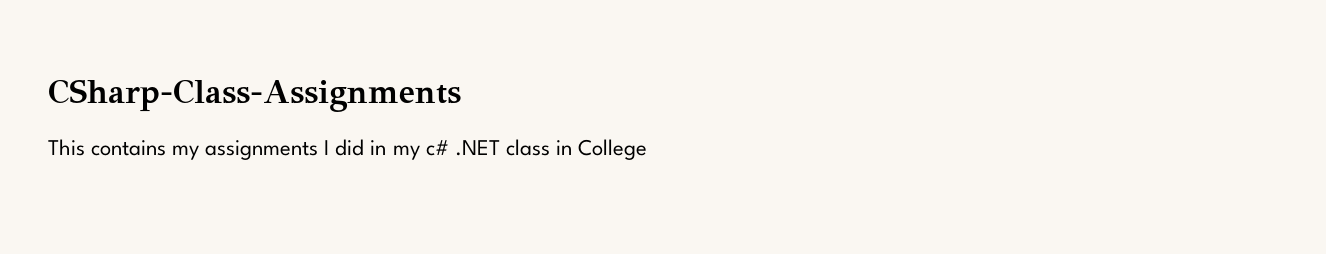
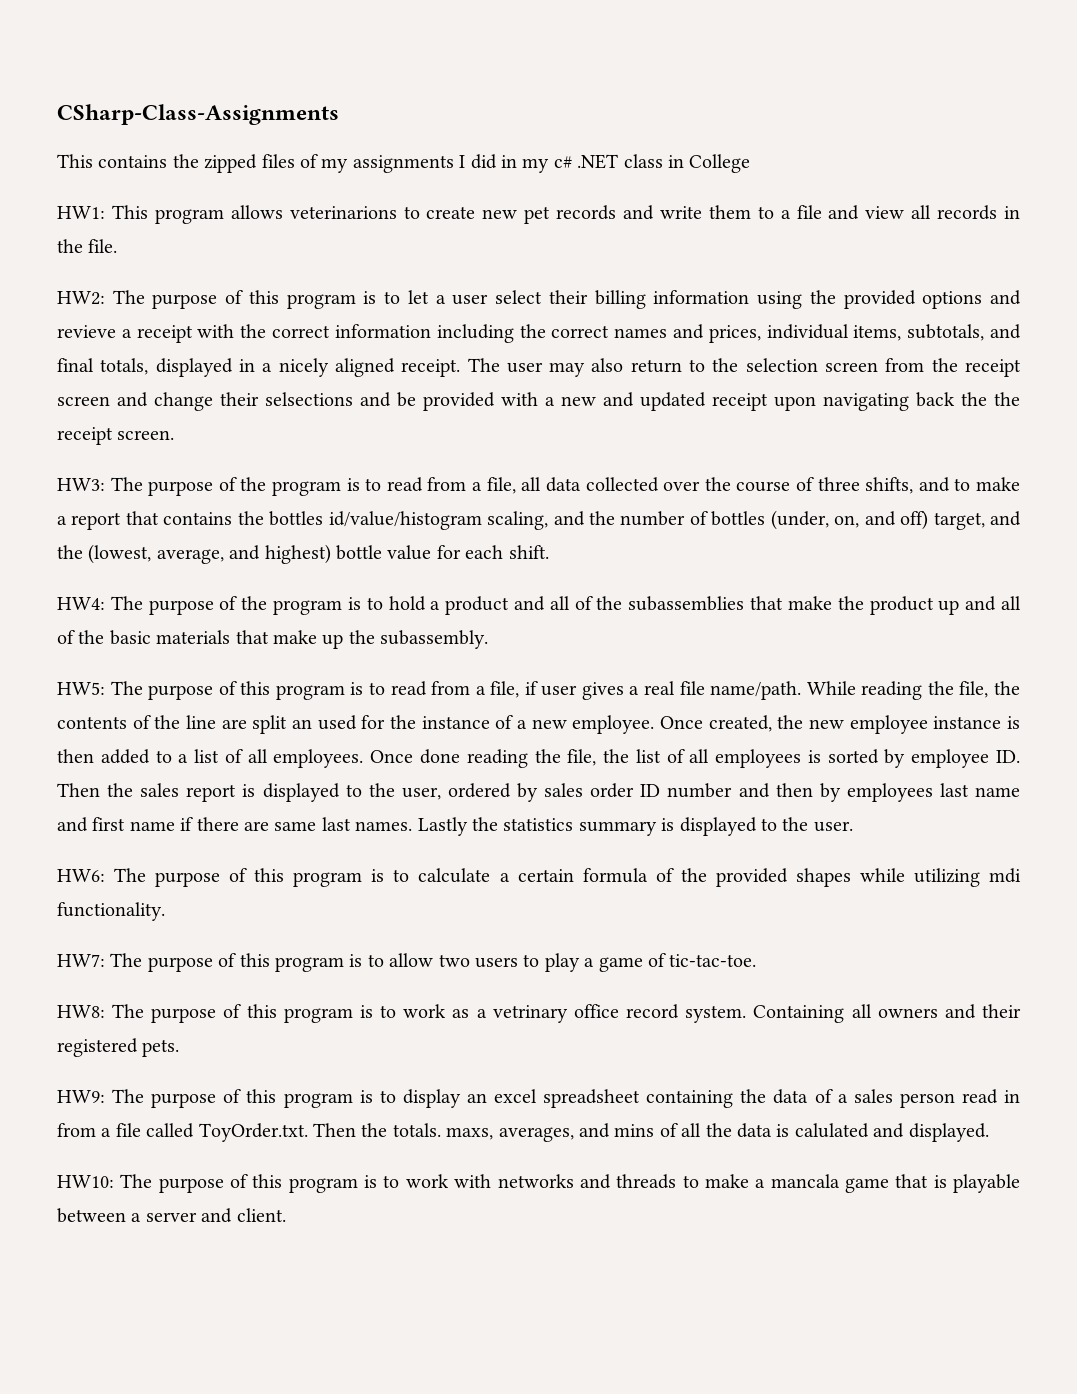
(167, 148) none -> [172,154,318,173] the zipped files of
(647, 149) none -> [57,205,1020,224] [57,239,118,253] [57,290,1021,309] [57,324,1021,343] [57,358,1021,377] [57,392,1020,411] [57,427,175,445] [57,477,1020,496] [57,510,1022,530] [57,544,549,564] [57,596,1022,615] [57,630,489,649] [57,681,1021,700] [57,715,1020,734] [57,749,1020,768] [57,783,1021,802] [57,817,853,836] [57,868,1021,887] [57,902,165,921] [57,953,757,972] [57,1004,1021,1023] [57,1038,180,1057] [57,1089,1021,1108] [57,1123,989,1142] [57,1174,1021,1193] [57,1208,286,1223] // HW1: This program allows veterinarions to create new pet records and write them to a file and view all records in the file. // HW2: The purpose of this program is to let a user select their billing information using the provided options and revieve a receipt with the correct information including the correct names and prices, individual items, subtotals, and final totals, displayed in a nicely aligned receipt. The user may also return to the selection screen from the receipt screen and change their selsections and be provided with a new and updated receipt upon navigating back the the receipt screen. // HW3: The purpose of the program is to read from a file, all data collected over the course of three shifts, and to make a report that contains the bottles id/value/histogram scaling, and the number of bottles (under, on, and off) target, and the (lowest, average, and highest) bottle value for each shift. // HW4: The purpose of the program is to hold a product and all of the subassemblies that make the product up and all of the basic materials that make up the subassembly. // HW5: The purpose of this program is to read from a file, if user gives a real file name/path. While reading the file, the contents of the line are split an used for the instance of a new employee. Once created, the new employee instance is then added to a list of all employees. Once done reading the file, the list of all employees is sorted by employee ID. Then the sales report is displayed to the user, ordered by sales order ID number and then by employees last name and first name if there are same last names. Lastly the statistics summary is displayed to the user. // HW6: The purpose of this program is to calculate a certain formula of the provided shapes while utilizing mdi functionality. // HW7: The purpose of this program is to allow two users to play a game of tic-tac-toe. // HW8: The purpose of this program is to work as a vetrinary office record system. Containing all owners and their registered pets. // HW9: The purpose of this program is to display an excel spreadsheet containing the data of a sales person read in from a file called ToyOrder.txt. Then the totals. maxs, averages, and mins of all the data is calulated and displayed. // HW10: The purpose of this program is to work with networks and threads to make a mancala game that is playable between a server and client.

